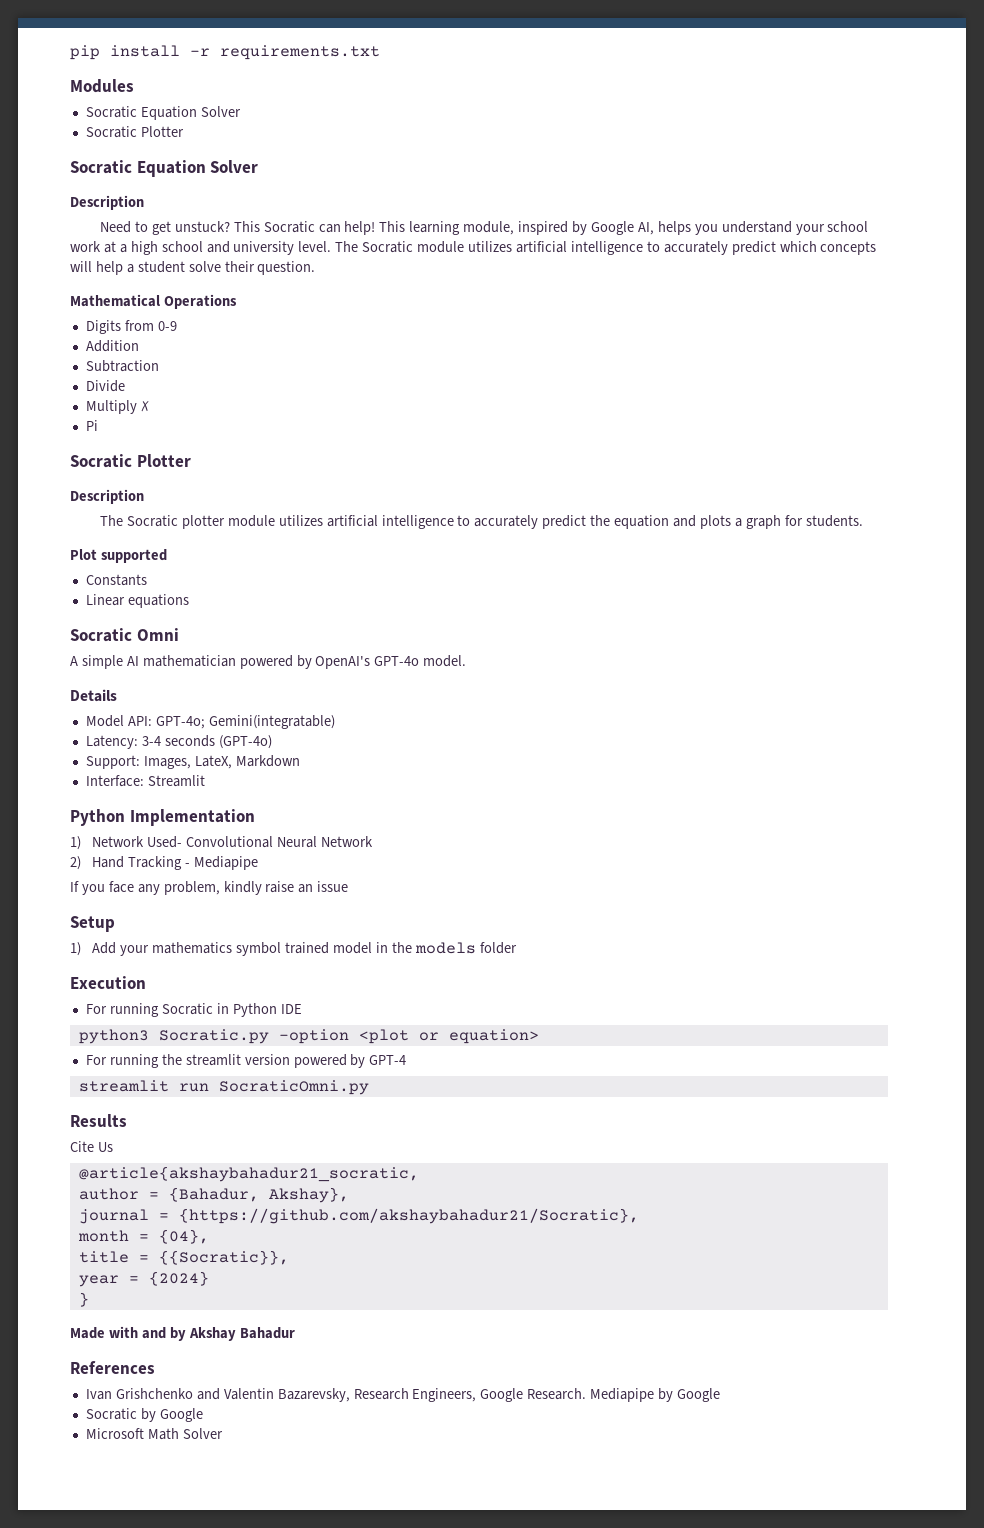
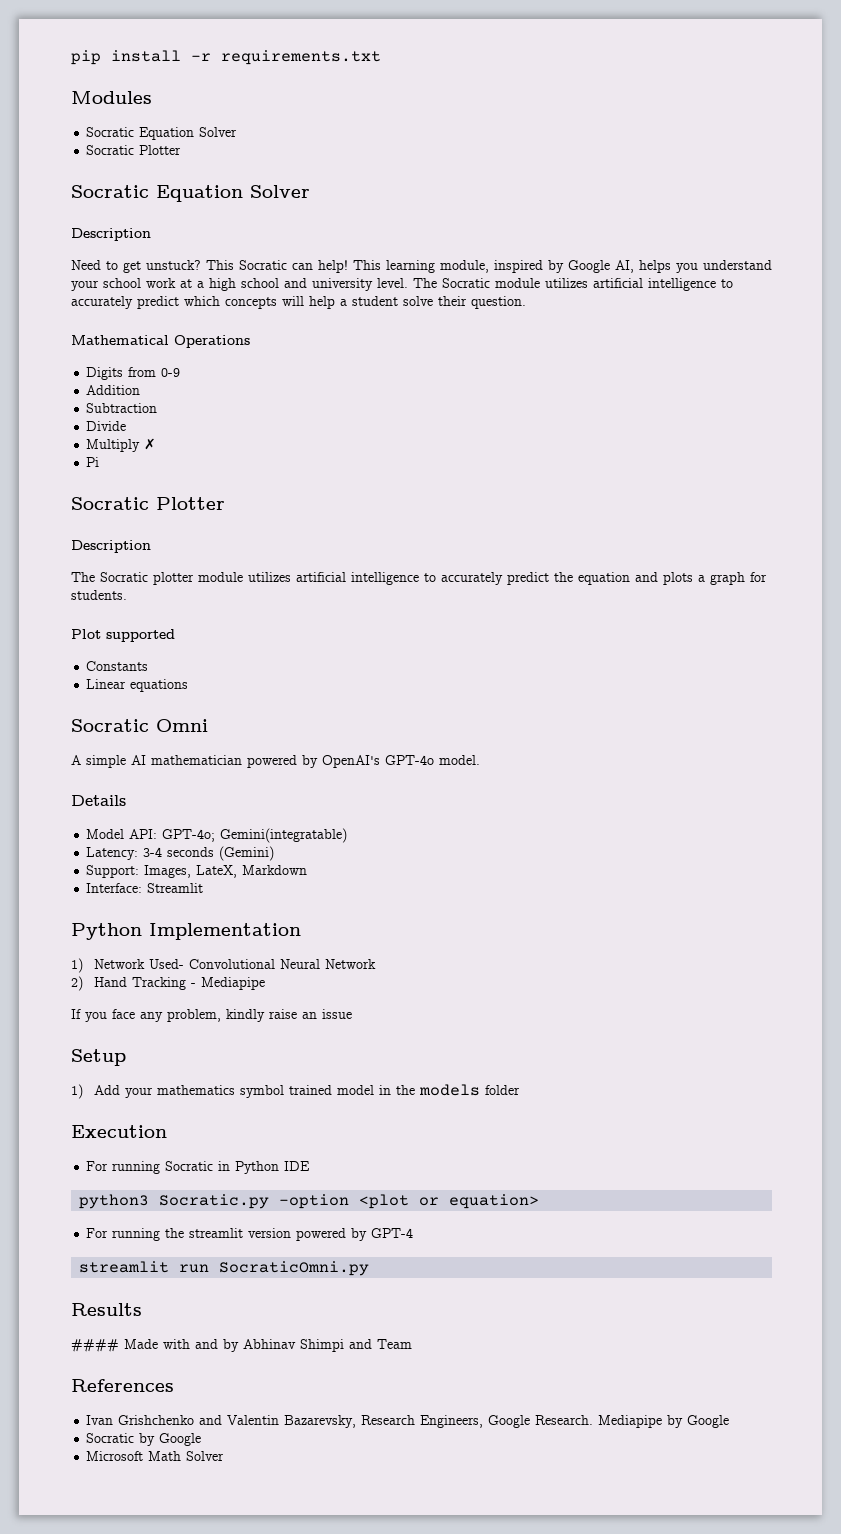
[218,735,272,749] (GPT-4o) -> [219,846,275,861] (Gemini)
[70,1141,113,1152] [78,1166,419,1182] [78,1187,349,1203] [78,1208,639,1224] [77,1229,209,1244] [78,1250,289,1265] [78,1271,209,1287] [78,1292,89,1307] [70,1326,295,1341] Cite Us // @article{akshaybahadur21_socratic, // author = {Bahadur, Akshay}, // journal = {https://github.com/akshaybahadur21/Socratic}, // month = {04}, // title = {{Socratic}}, // year = {2024} // } // Made with and by Akshay Bahadur -> [71,1339,412,1352] #### Made with and by Abhinav Shimpi and Team

